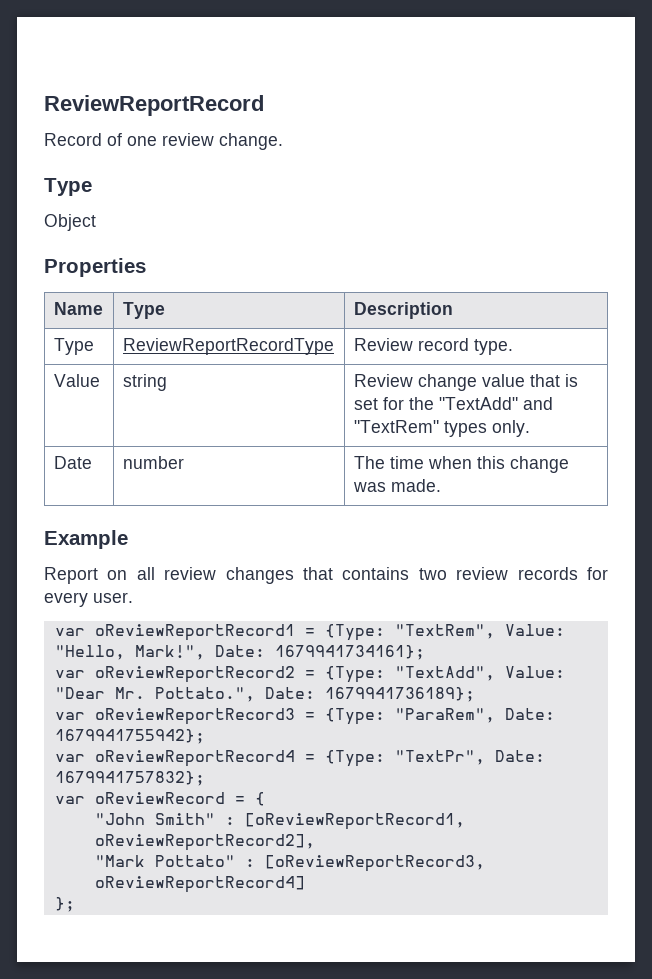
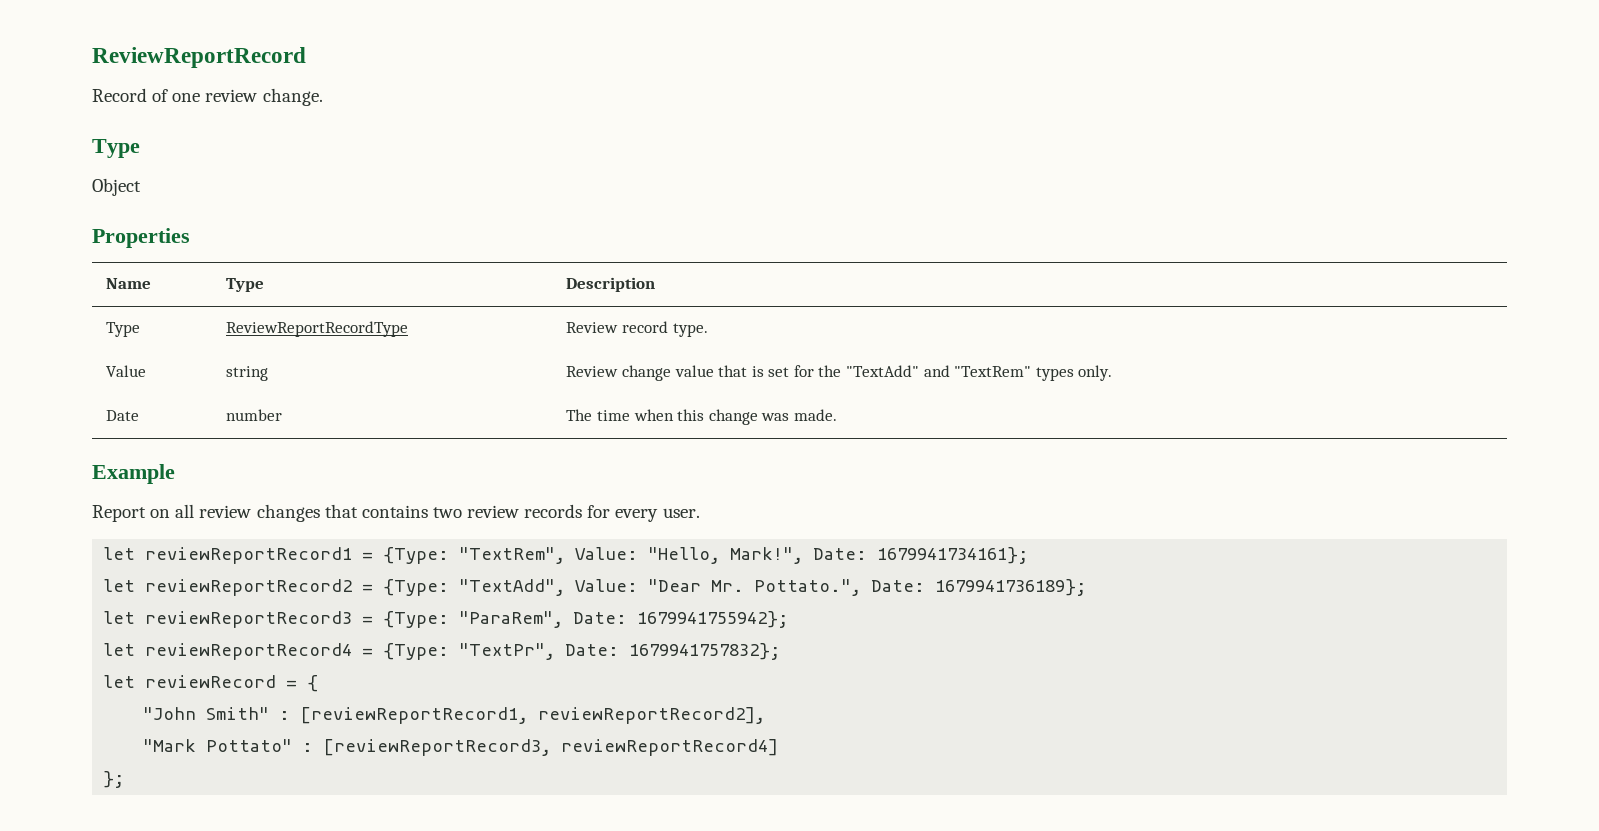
[54,624,295,641] var oReviewReportRecord1 -> [103,547,353,564] let reviewReportRecord1
[54,666,295,683] var oReviewReportRecord2 -> [103,579,353,596] let reviewReportRecord2
[54,708,295,725] var oReviewReportRecord3 -> [103,611,353,628] let reviewReportRecord3
[54,750,295,767] var oReviewReportRecord4 -> [103,643,353,660] let reviewReportRecord4
[54,792,225,804] var oReviewRecord -> [103,675,277,688] let reviewRecord
[244,813,465,830] [94,834,315,851] [oReviewReportRecord1, oReviewReportRecord2], -> [300,707,766,724] [reviewReportRecord1, reviewReportRecord2],
[264,855,485,872] [94,876,305,893] [oReviewReportRecord3, oReviewReportRecord4] -> [323,739,779,756] [reviewReportRecord3, reviewReportRecord4]

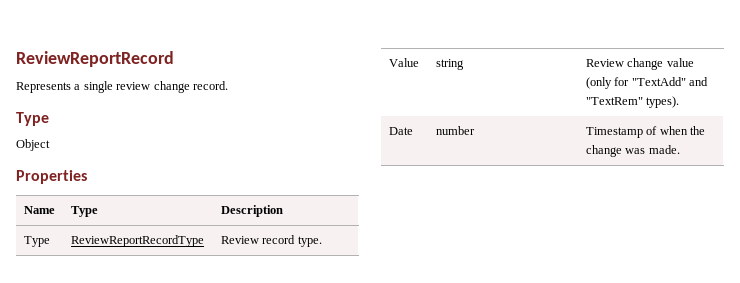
[92,88,323,106] Record of one review change. -> [16,81,228,93] Represents a single review change record.
[718,365,842,377] that is set for the -> [585,77,630,89] (only for
[1035,365,1113,381] types only. -> [646,96,680,108] types).
[566,409,705,421] The time when this -> [585,126,706,138] Timestamp of when the
[92,464,175,484] [92,504,700,522] [103,547,1029,564] [103,579,1087,596] [103,611,789,628] [103,643,781,660] [103,675,319,692] [143,707,766,724] [143,739,779,756] [103,771,125,788] // Example // Report on all review changes that contains two review records for every user. // let reviewReportRecord1 = {Type: "TextRem", Value: "Hello, Mark!", Date: 1679941734161}; // let reviewReportRecord2 = {Type: "TextAdd", Value: "Dear Mr. Pottato.", Date: 1679941736189}; // let reviewReportRecord3 = {Type: "ParaRem", Date: 1679941755942}; // let reviewReportRecord4 = {Type: "TextPr", Date: 1679941757832}; // let reviewRecord = { // "John Smith" : [reviewReportRecord1, reviewReportRecord2], // "Mark Pottato" : [reviewReportRecord3, reviewReportRecord4] // }; -> (680, 149) none

